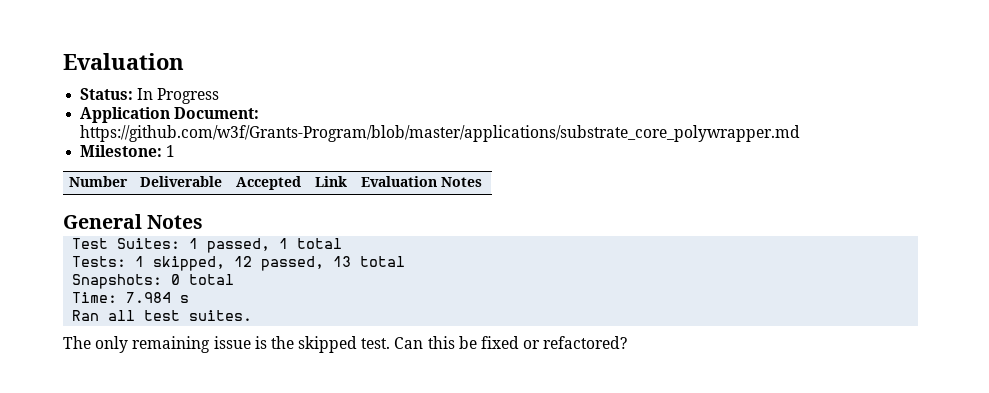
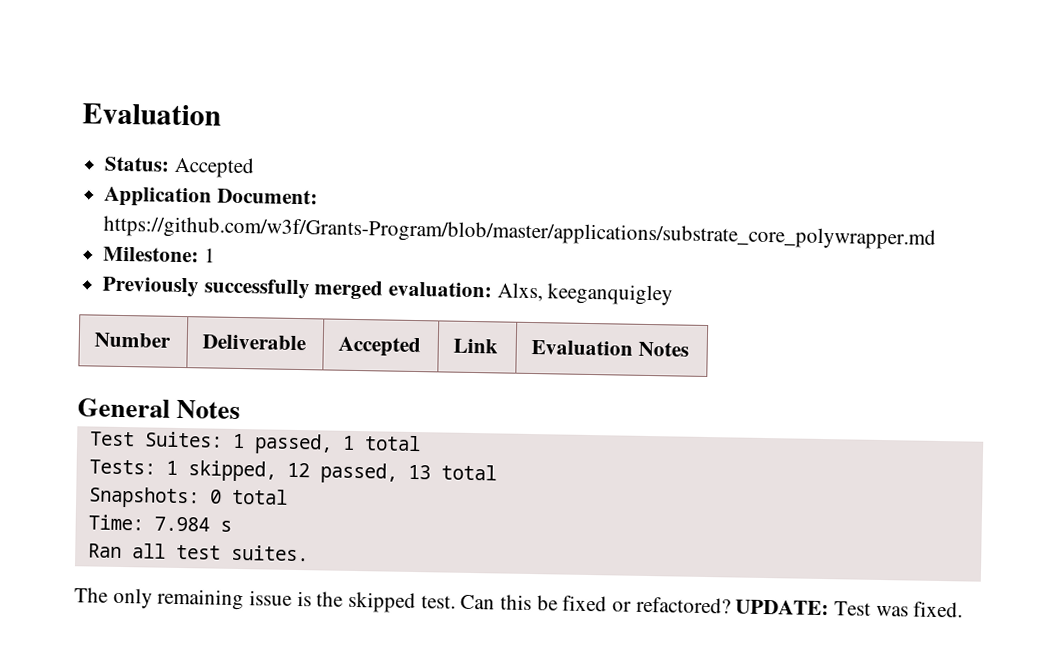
[137,88,220,104] In Progress -> [173,156,254,179] Accepted
(176, 151) none -> [102,276,674,306] // Previously successfully merged evaluation: Alxs, keeganquigley
(628, 342) none -> [735,599,964,618] UPDATE: Test was fixed.

